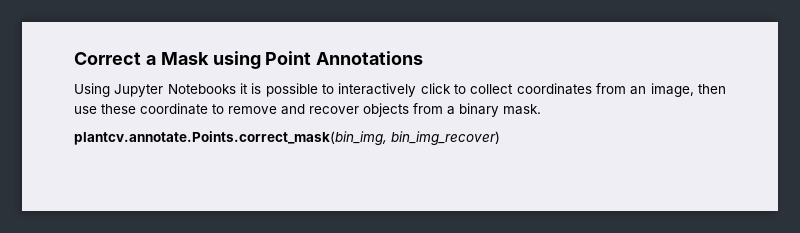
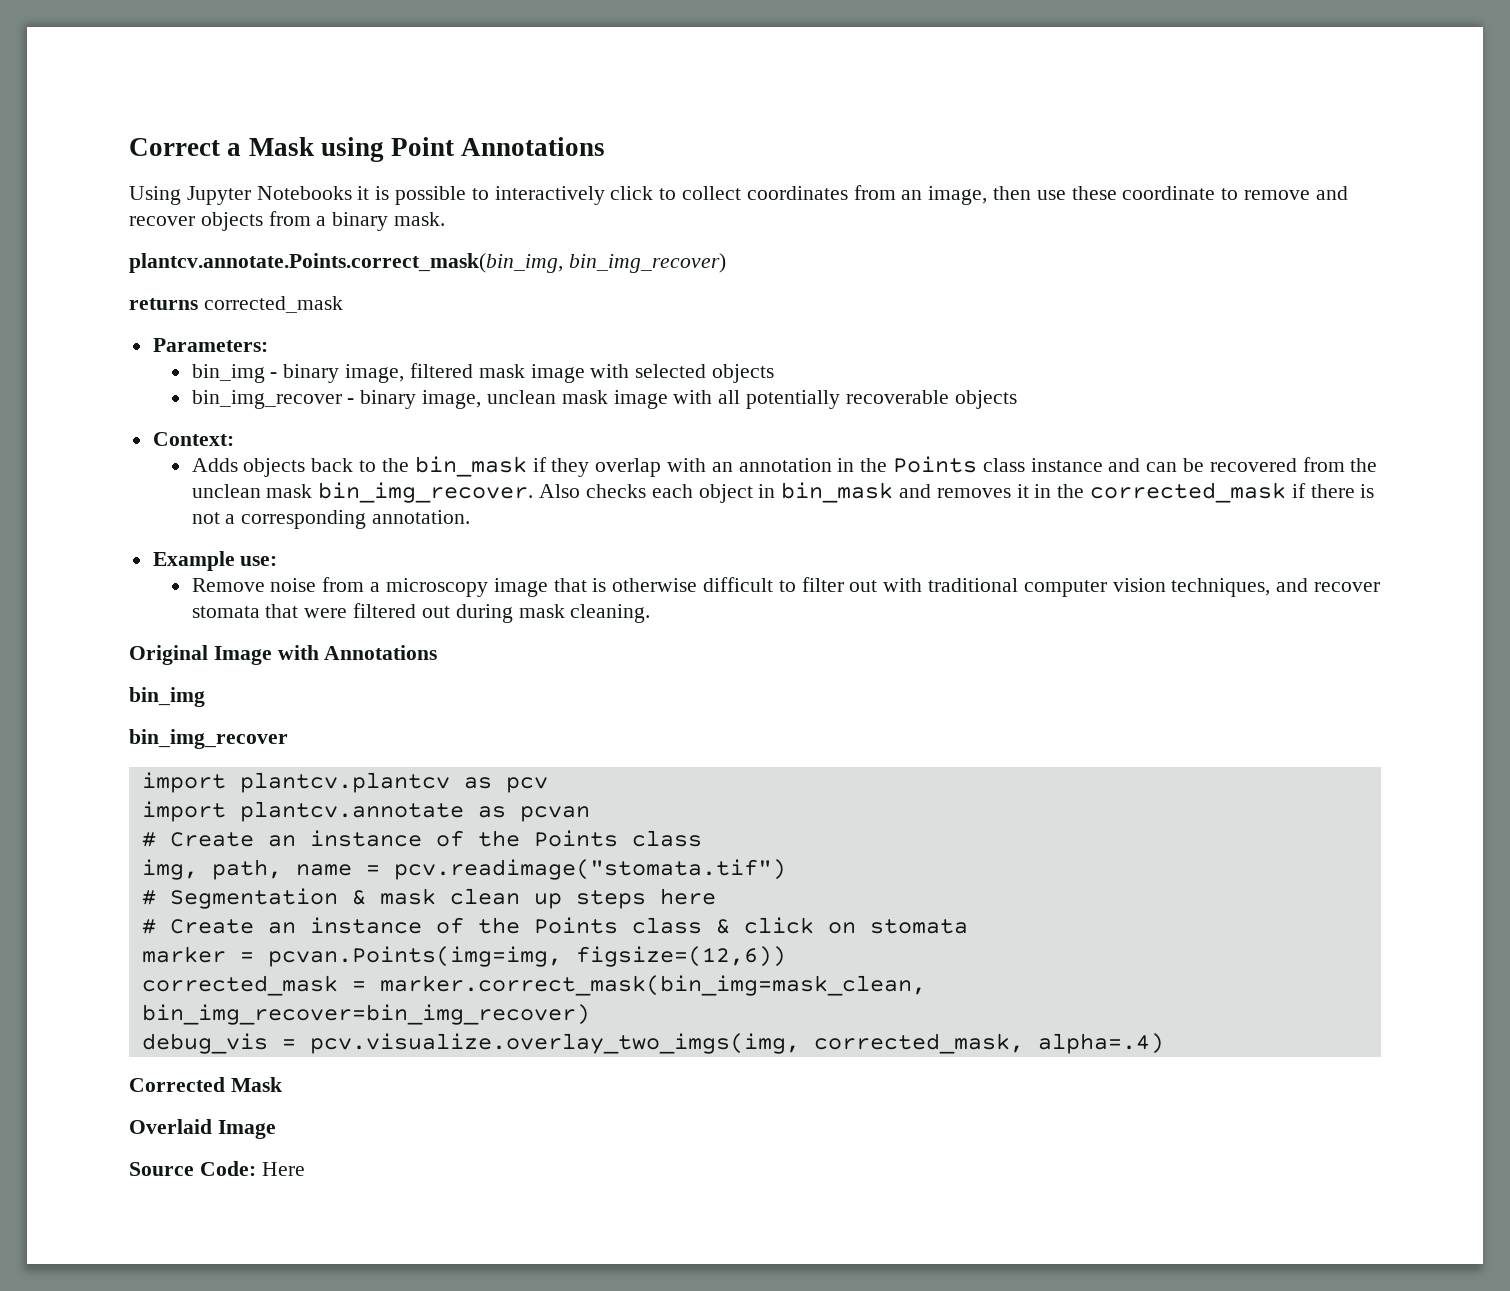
(500, 138) none -> [129,296,343,313] [152,338,268,352] [191,363,774,383] [191,390,1017,409] [152,432,234,446] [191,456,1378,477] [191,482,1375,503] [191,510,471,529] [152,551,278,571] [191,577,1380,597] [191,603,651,623] [129,645,438,665] [129,687,205,707] [129,729,288,749] [141,772,548,793] [141,801,590,822] [141,830,702,847] [141,859,786,880] [141,888,716,909] [141,917,968,934] [141,946,786,967] [141,975,926,996] [141,1004,590,1025] [141,1033,1164,1054] [129,1077,282,1092] [129,1119,276,1139] [129,1161,305,1176] // returns corrected_mask // Parameters: // bin_img - binary image, filtered mask image with selected objects // bin_img_recover - binary image, unclean mask image with all potentially recoverable objects // Context: // Adds objects back to the bin_mask if they overlap with an annotation in the Points class instance and can be recovered from the unclean mask bin_img_recover. Also checks each object in bin_mask and removes it in the corrected_mask if there is not a corresponding annotation. // Example use: // Remove noise from a microscopy image that is otherwise difficult to filter out with traditional computer vision techniques, and recover stomata that were filtered out during mask cleaning. // Original Image with Annotations // bin_img // bin_img_recover // import plantcv.plantcv as pcv // import plantcv.annotate as pcvan // # Create an instance of the Points class // img, path, name = pcv.readimage("stomata.tif") // # Segmentation & mask clean up steps here // # Create an instance of the Points class & click on stomata // marker = pcvan.Points(img=img, figsize=(12,6)) // corrected_mask = marker.correct_mask(bin_img=mask_clean, bin_img_recover=bin_img_recover) // debug_vis = pcv.visualize.overlay_two_imgs(img, corrected_mask, alpha=.4) // Corrected Mask // Overlaid Image // Source Code: Here

